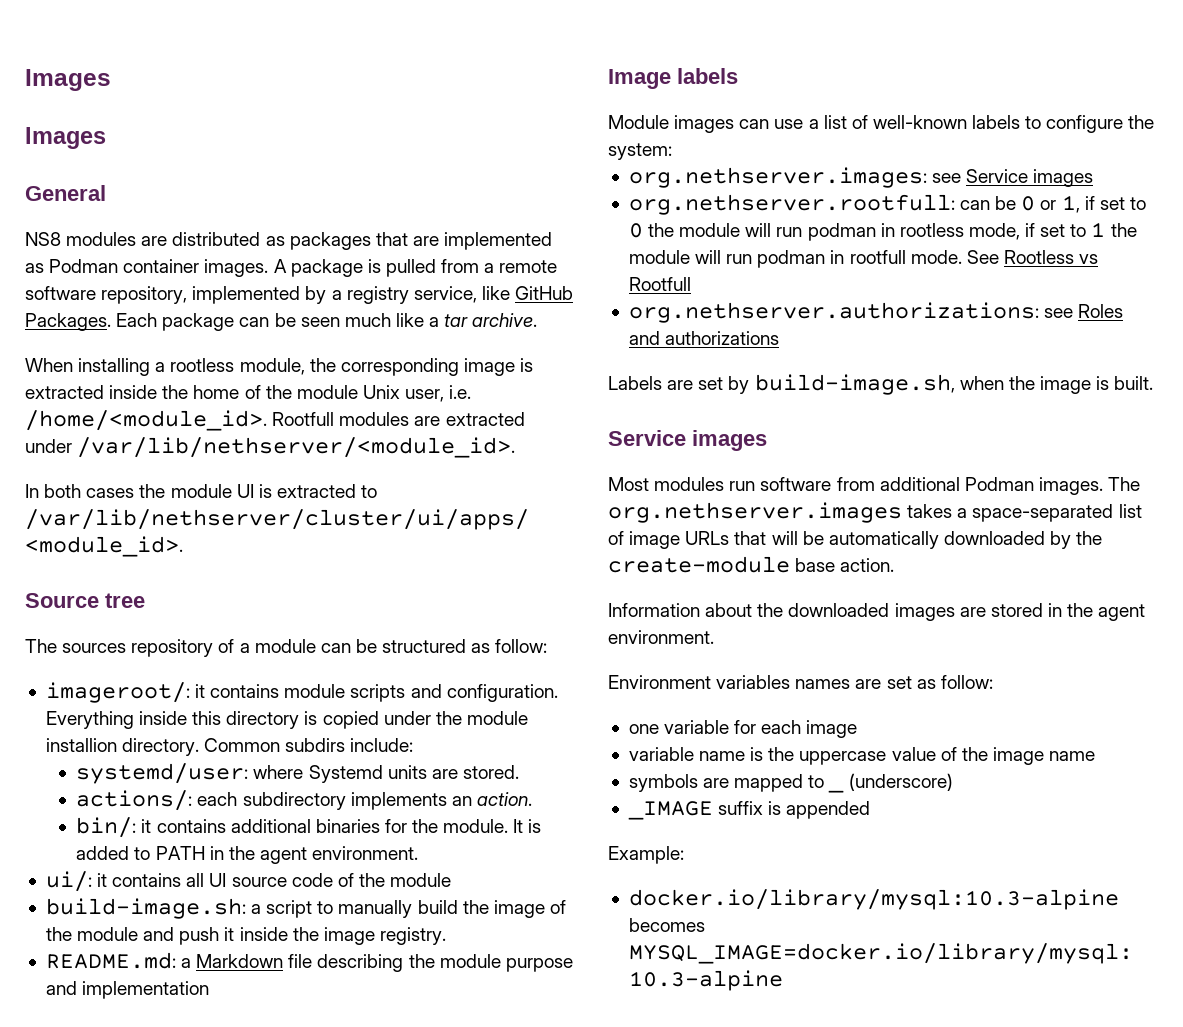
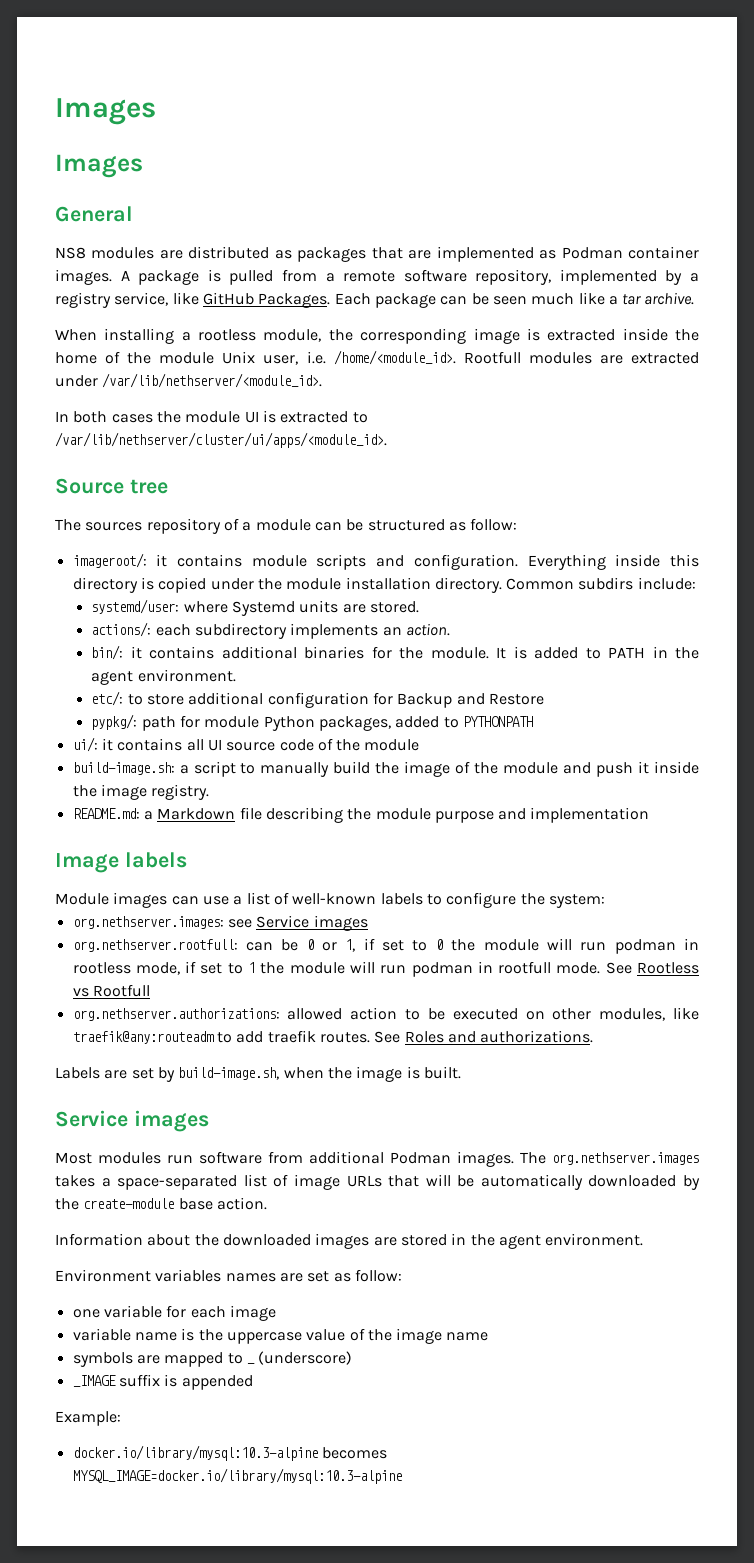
[45,738,117,752] installion -> [345,577,431,590] installation
(419, 853) none -> [91,691,544,708] [91,714,533,731] // etc/: to store additional configuration for Backup and Restore // pypkg/: path for module Python packages, added to PYTHONPATH
[1044,308,1074,318] see -> [287,1007,699,1021] [72,1030,401,1044] allowed action to be executed on other modules, like traefik@any:routeadm to add traefik routes. See
[665,331,780,345] authorizations -> [480,1030,594,1043] authorizations.

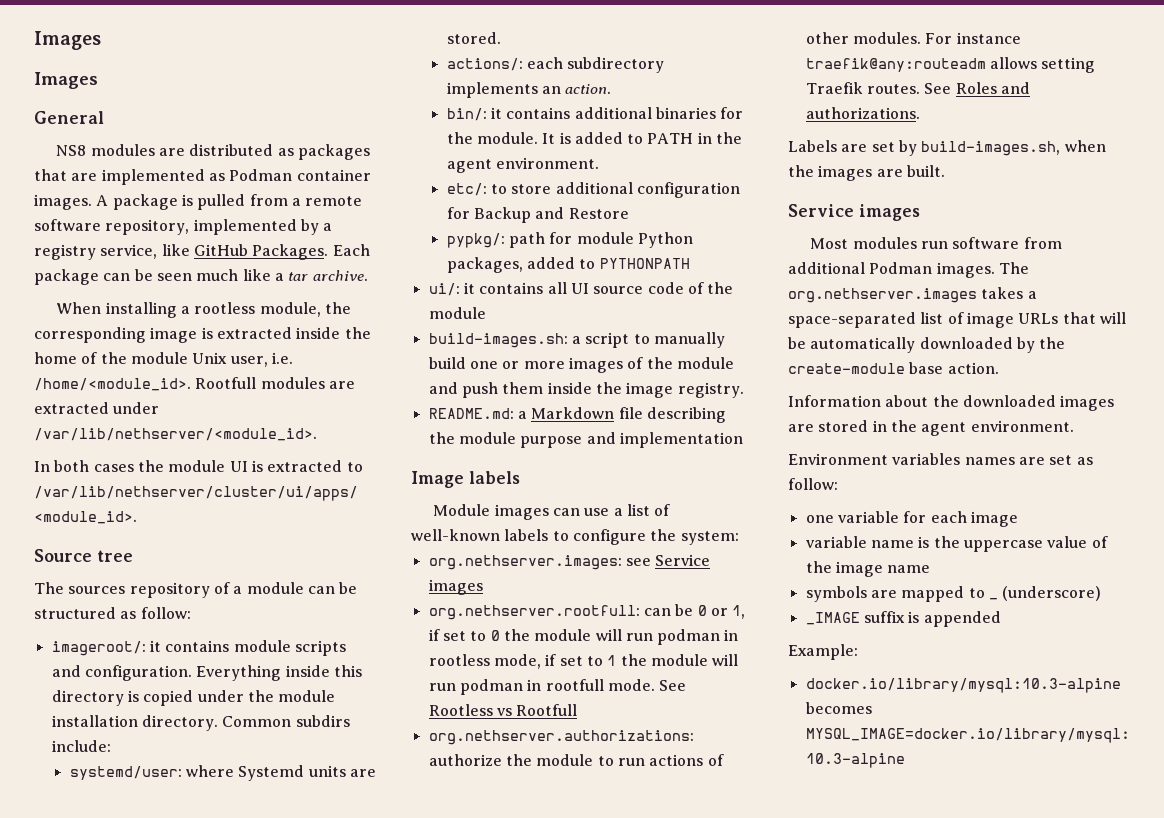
[72,762,175,775] build-image.sh: -> [428,333,568,348] build-images.sh:
[375,761,451,777] the image -> [469,357,623,373] one or more images
[638,761,650,774] it -> [502,382,544,394] them
[287,1007,699,1021] [72,1030,316,1044] allowed action to be executed on other modules, like traefik@any:routeadm to add traefik -> [428,754,724,766] [805,32,1021,44] [805,57,1096,73] [805,82,863,94] authorize the module to run actions of other modules. For instance traefik@any:routeadm allows setting Traefik
[178,1067,280,1080] build-image.sh, -> [921,141,1061,156] build-images.sh,
[356,1066,420,1082] image is -> [818,165,903,181] images are

